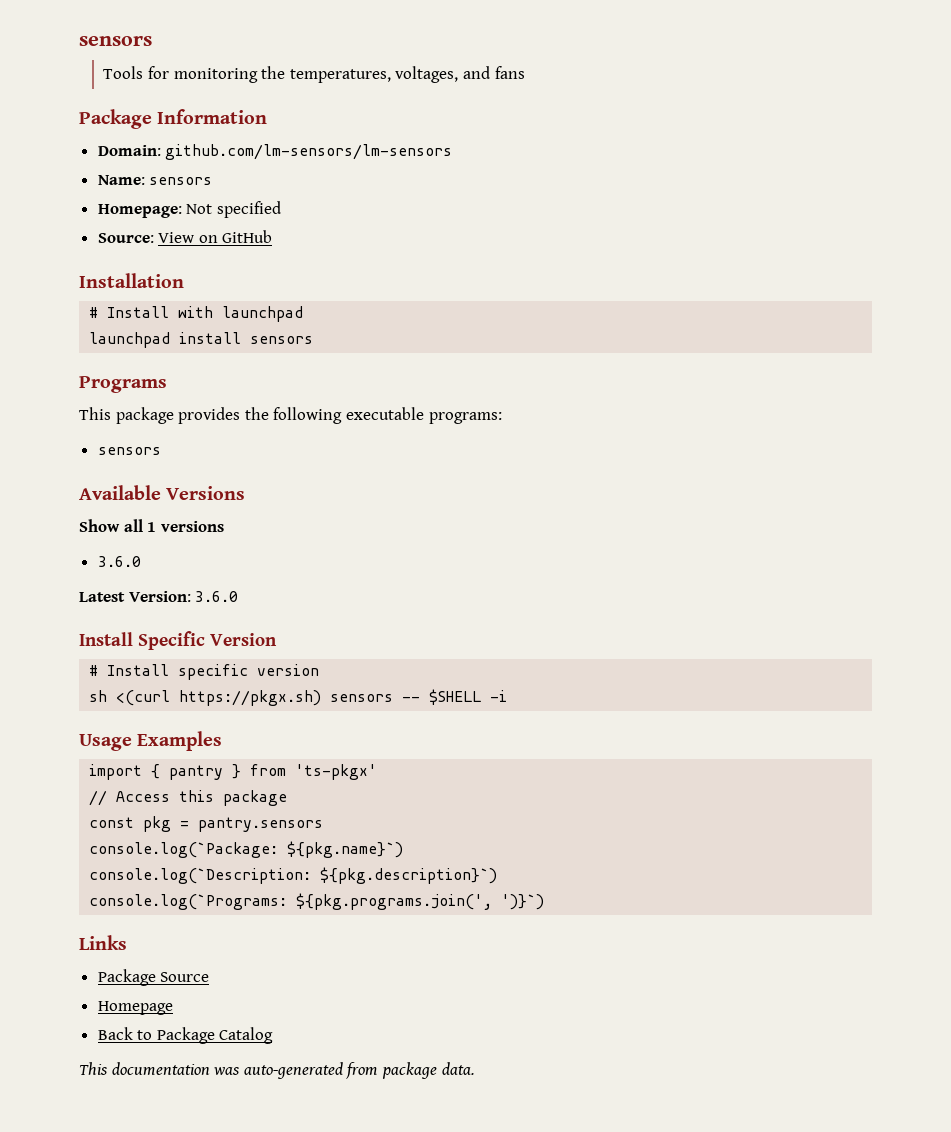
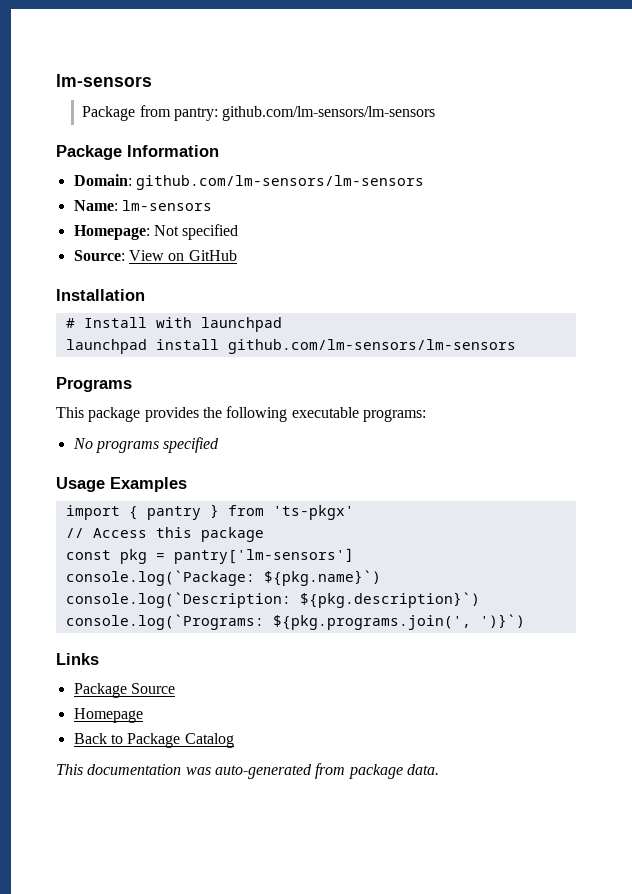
[79,36,152,46] [103,66,525,83] sensors // Tools for monitoring the temperatures, voltages, and fans -> [56,74,152,87] [82,105,436,121] lm-sensors // Package from pantry: github.com/lm-sensors/lm-sensors
[149,177,213,185] sensors -> [121,200,212,211] lm-sensors
[250,336,314,344] sensors -> [227,339,516,354] github.com/lm-sensors/lm-sensors
[97,447,161,455] [79,485,246,500] [79,519,224,532] [97,556,141,567] [79,591,239,602] [79,631,277,650] [89,664,320,680] [89,689,508,706] sensors // Available Versions // Show all 1 versions // 3.6.0 // Latest Version: 3.6.0 // Install Specific Version // # Install specific version // sh <(curl https://pkgx.sh) sensors -- $SHELL -i -> [72,437,220,453] No programs specified
[198,817,324,832] pantry.sensors -> [173,548,354,564] pantry['lm-sensors']

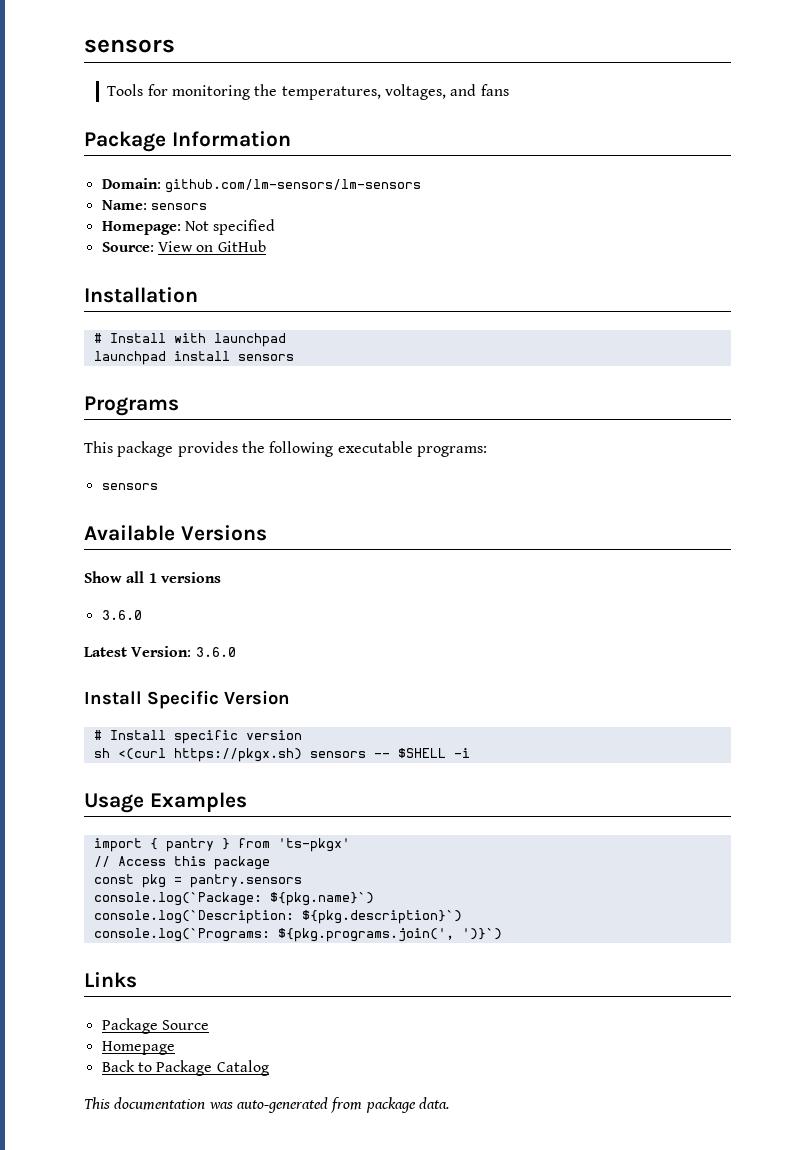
[56,74,152,87] [82,105,436,121] lm-sensors // Package from pantry: github.com/lm-sensors/lm-sensors -> [84,39,175,53] [107,84,509,100] sensors // Tools for monitoring the temperatures, voltages, and fans
[121,200,212,211] lm-sensors -> [150,203,207,210] sensors
[227,339,516,354] github.com/lm-sensors/lm-sensors -> [237,354,294,361] sensors
[72,437,220,453] No programs specified -> [101,483,158,490] [84,525,267,541] [84,571,221,583] [101,610,142,620] [84,646,236,657] [84,690,290,709] [93,730,302,744] [93,748,470,762] sensors // Available Versions // Show all 1 versions // 3.6.0 // Latest Version: 3.6.0 // Install Specific Version // # Install specific version // sh <(curl https://pkgx.sh) sensors -- $SHELL -i
[173,548,354,564] pantry['lm-sensors'] -> [189,874,302,888] pantry.sensors

